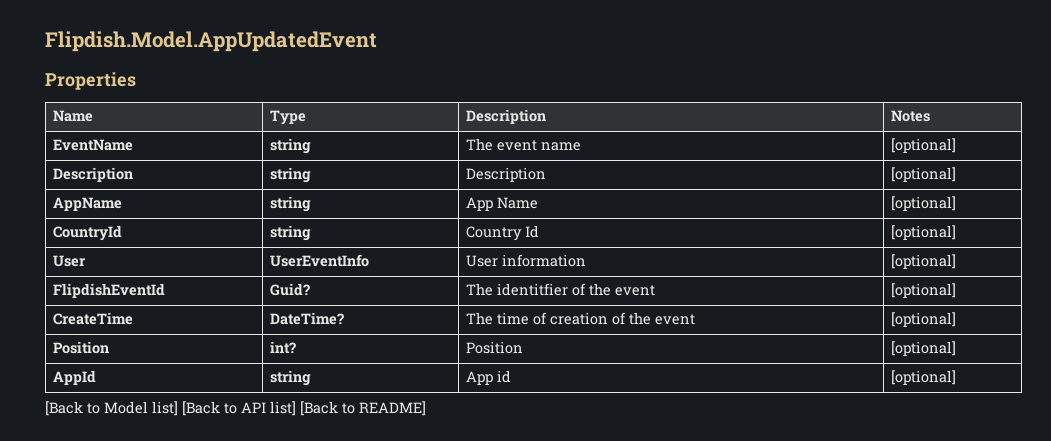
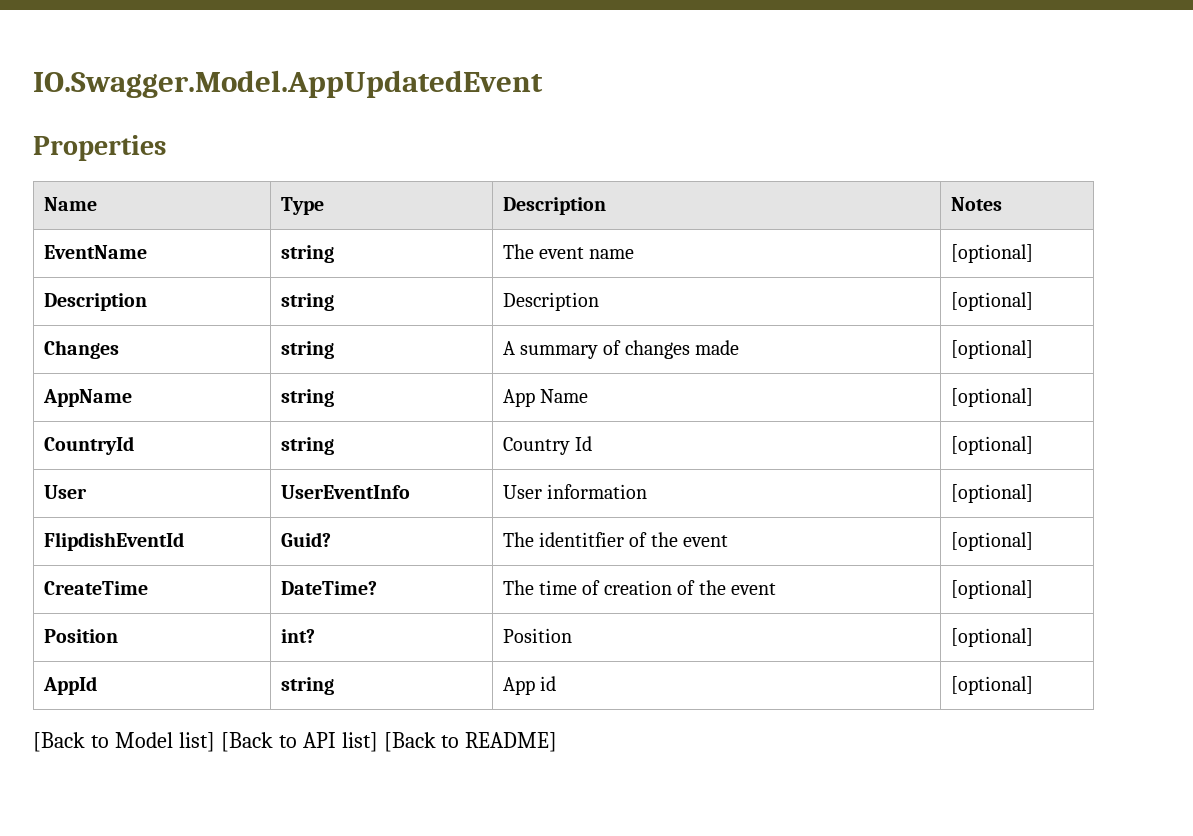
[45,31,377,52] Flipdish.Model.AppUpdatedEvent -> [33,70,543,98] IO.Swagger.Model.AppUpdatedEvent
(957, 174) none -> [43,340,119,359] [280,341,334,359] [502,340,740,359] [950,340,1033,359] // Changes | string | A summary of changes made | [optional]

